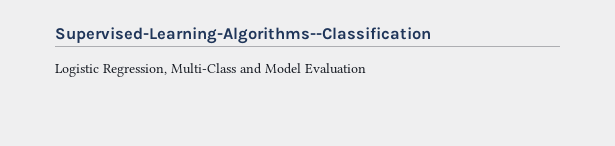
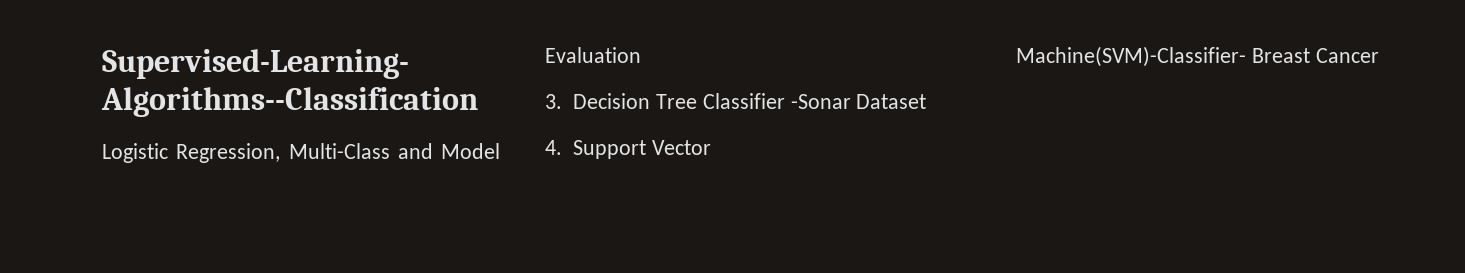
(366, 68) none -> [545,93,927,109] [545,140,712,159] [1016,46,1379,67] // 3. Decision Tree Classifier -Sonar Dataset // 4. Support Vector Machine(SVM)-Classifier- Breast Cancer

